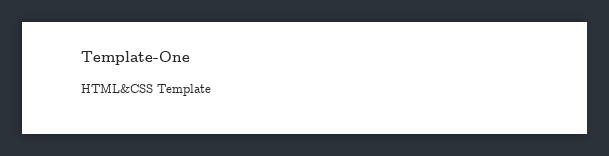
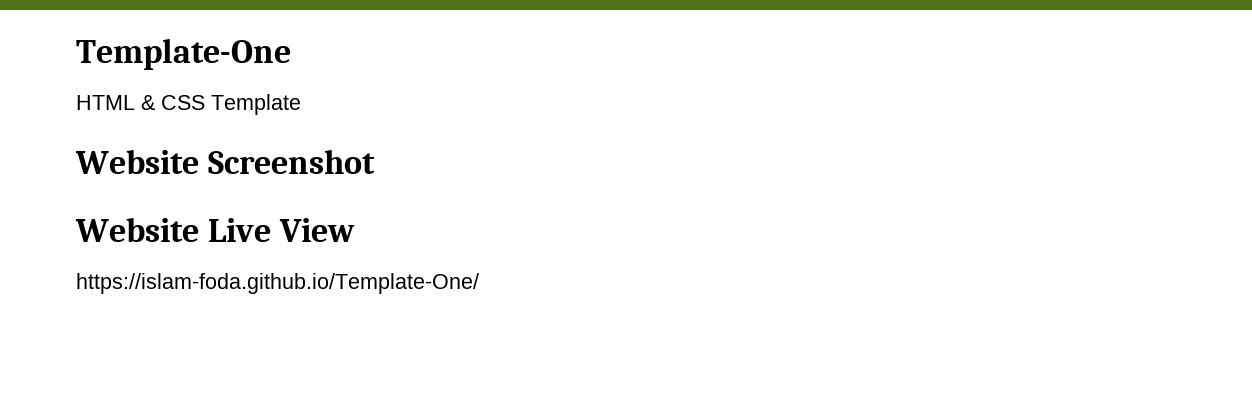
[81,83,211,96] HTML&CSS Template -> [76,94,301,115] [75,149,376,174] [75,217,356,242] [76,273,479,294] HTML & CSS Template // Website Screenshot // Website Live View // https://islam-foda.github.io/Template-One/

